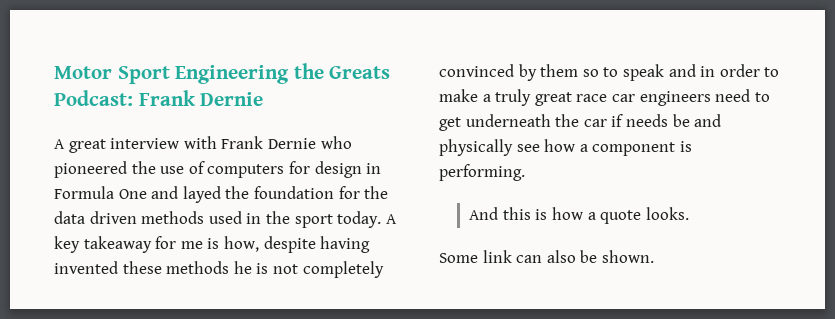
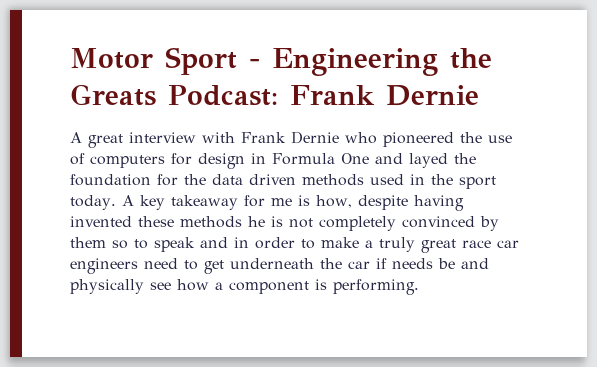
(170, 75) none -> [249,59,260,68] -
[469,207,689,224] [439,250,654,263] // And this is how a quote looks. // Some link can also be shown. -> (419, 287) none

